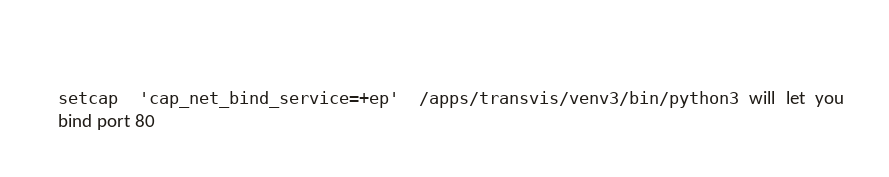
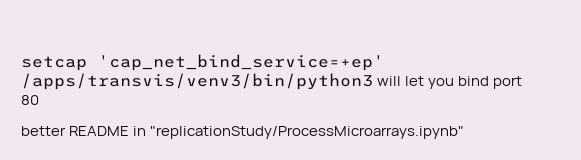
(155, 120) none -> [21,126,465,139] // better README in "replicationStudy/ProcessMicroarrays.ipynb"

